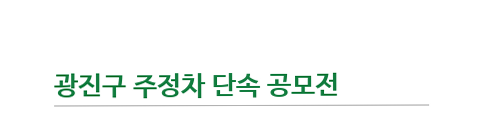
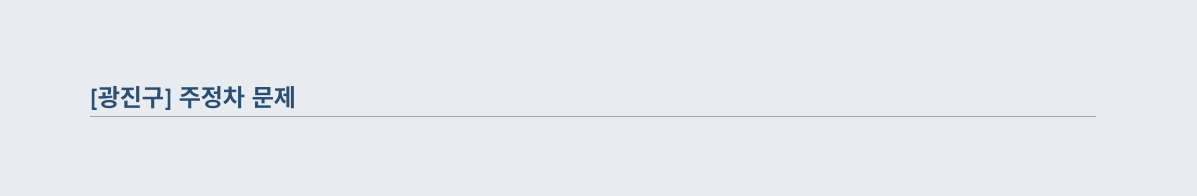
[54,72,341,99] 광진구 주정차 단속 공모전 -> [90,86,296,110] [광진구] 주정차 문제

